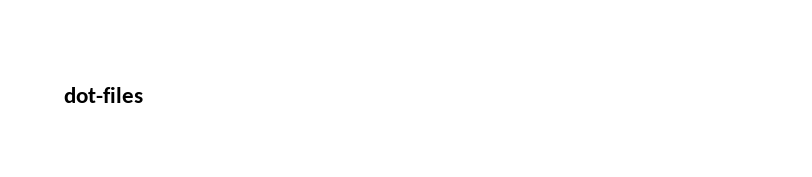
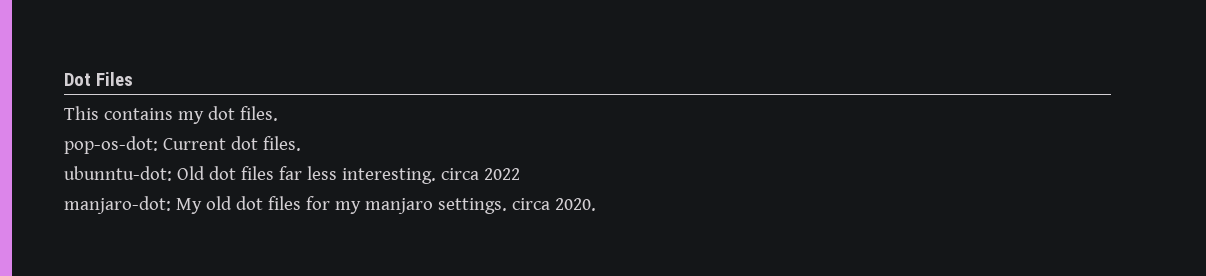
[64,87,143,103] dot-files -> [64,72,133,86] [64,106,278,124] [64,136,301,154] [64,166,520,184] [64,196,596,214] Dot Files // This contains my dot files. // pop-os-dot: Current dot files. // ubunntu-dot: Old dot files far less interesting. circa 2022 // manjaro-dot: My old dot files for my manjaro settings. circa 2020.

